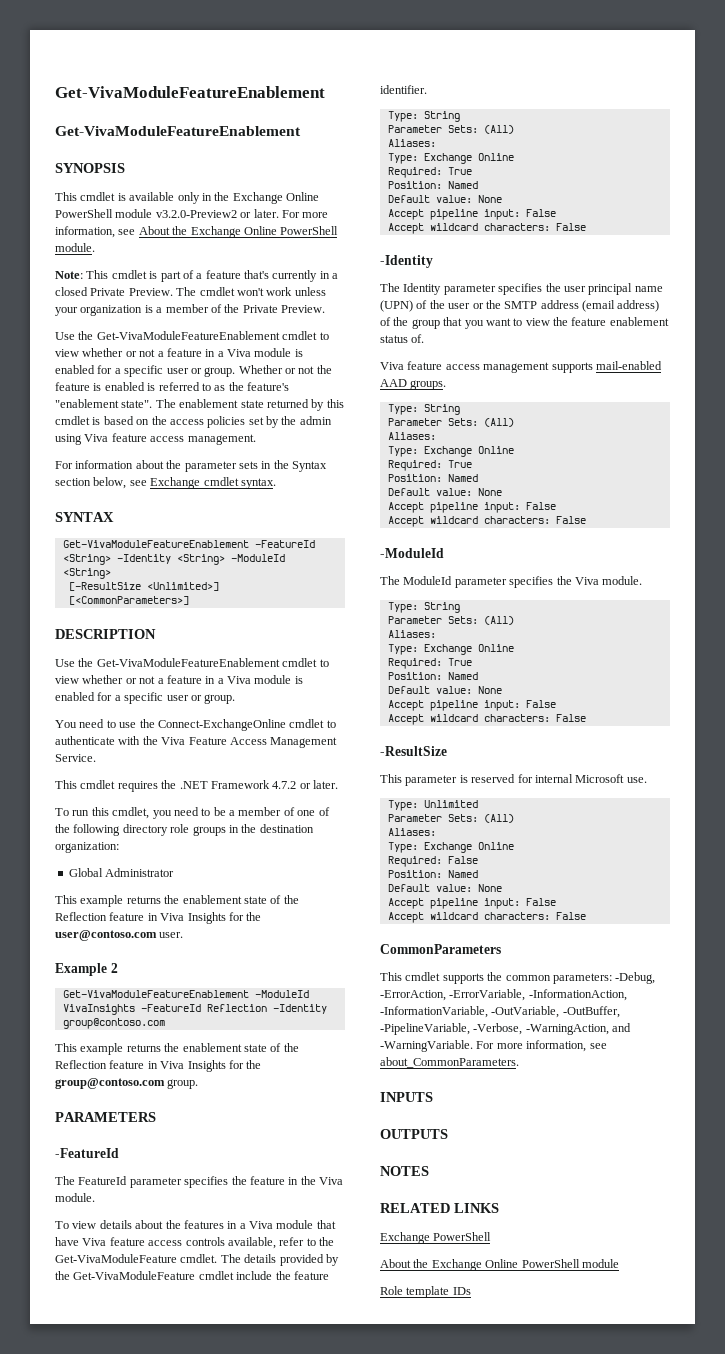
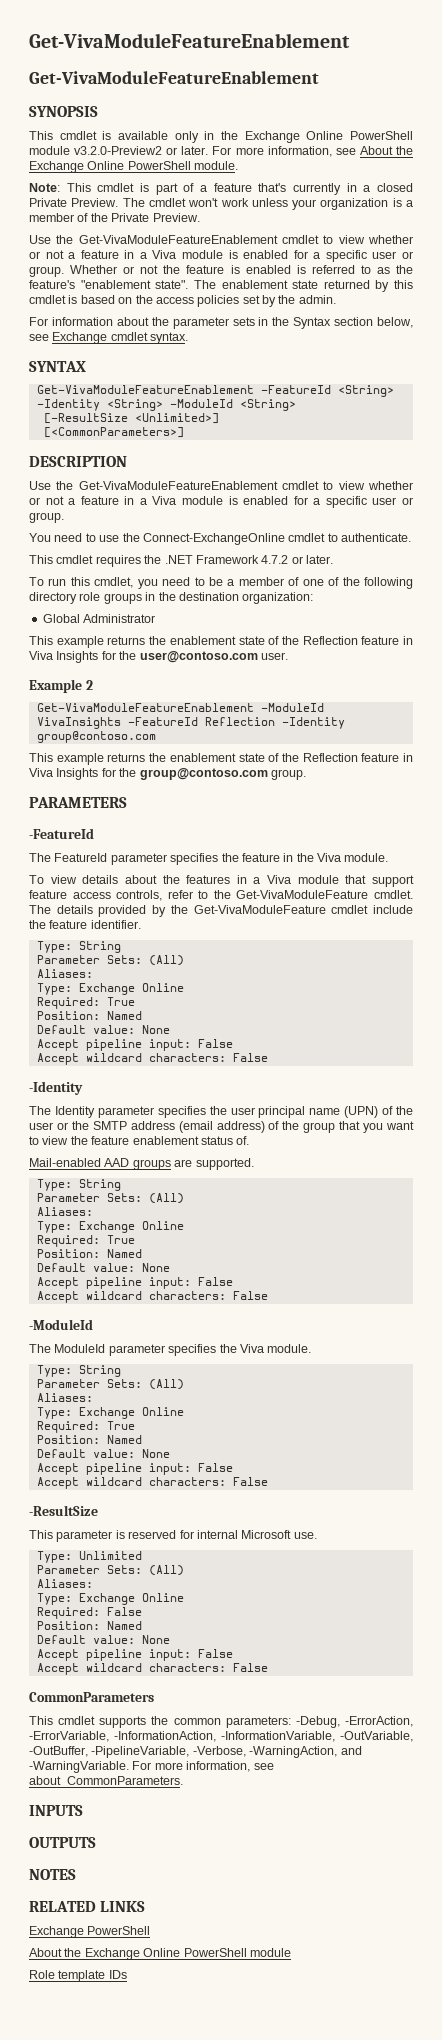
[299,416,332,425] [55,433,256,445] admin using Viva feature access management. -> [298,295,336,304] admin.
[55,736,338,748] [55,754,96,762] authenticate with the Viva Feature Access Management Service. -> [341,533,411,542] authenticate.
[55,1237,276,1249] have Viva feature access controls available, -> [371,875,414,887] [29,890,163,901] support feature access controls,
[380,361,662,373] [380,379,447,390] Viva feature access management supports mail-enabled AAD groups. -> [29,1158,254,1170] Mail-enabled AAD groups are supported.

